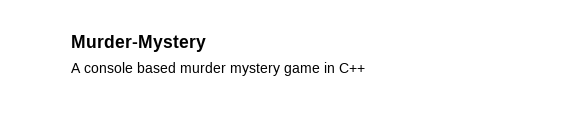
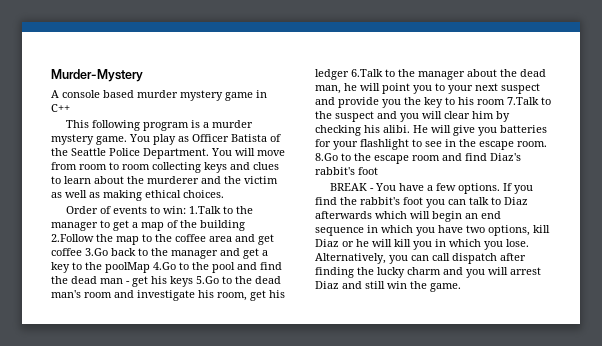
(365, 68) none -> [66,120,254,131] [51,134,281,145] [51,148,285,159] [51,162,279,173] [51,176,278,184] [51,190,224,201] [66,206,254,214] [51,220,245,231] [51,234,274,245] [51,248,268,259] [51,262,282,273] [51,276,281,287] [51,290,285,301] [315,69,546,80] [315,83,540,94] [315,97,551,108] [315,111,510,122] [315,125,547,136] [315,139,547,150] [315,153,521,164] [315,167,378,175] [330,183,534,194] [315,197,528,208] [315,211,501,222] [315,225,550,236] [315,239,529,250] [315,253,526,264] [315,267,541,278] [315,281,461,292] // This following program is a murder mystery game. You play as Officer Batista of the Seattle Police Department. You will move from room to room collecting keys and clues to learn about the murderer and the victim as well as making ethical choices. // Order of events to win: 1.Talk to the manager to get a map of the building 2.Follow the map to the coffee area and get coffee 3.Go back to the manager and get a key to the poolMap 4.Go to the pool and find the dead man - get his keys 5.Go to the dead man's room and investigate his room, get his ledger 6.Talk to the manager about the dead man, he will point you to your next suspect and provide you the key to his room 7.Talk to the suspect and you will clear him by checking his alibi. He will give you batteries for your flashlight to see in the escape room. 8.Go to the escape room and find Diaz's rabbit's foot // BREAK - You have a few options. If you find the rabbit's foot you can talk to Diaz afterwards which will begin an end sequence in which you have two options, kill Diaz or he will kill you in which you lose. Alternatively, you can call dispatch after finding the lucky charm and you will arrest Diaz and still win the game.

